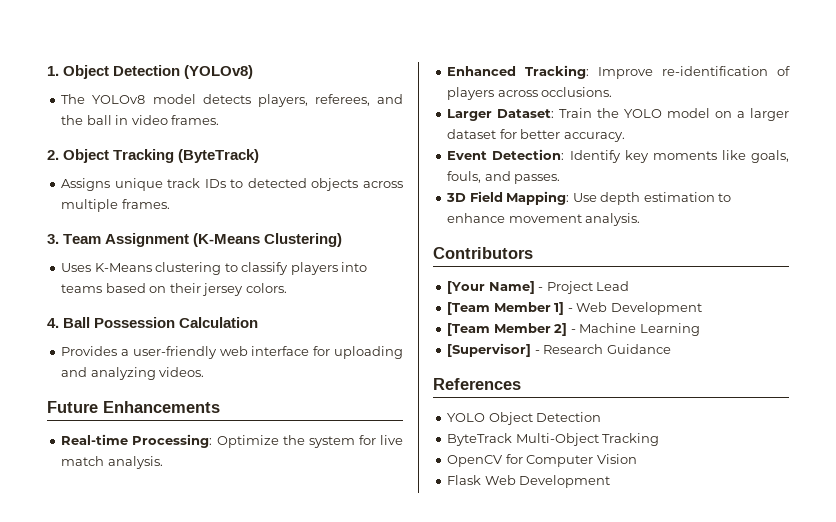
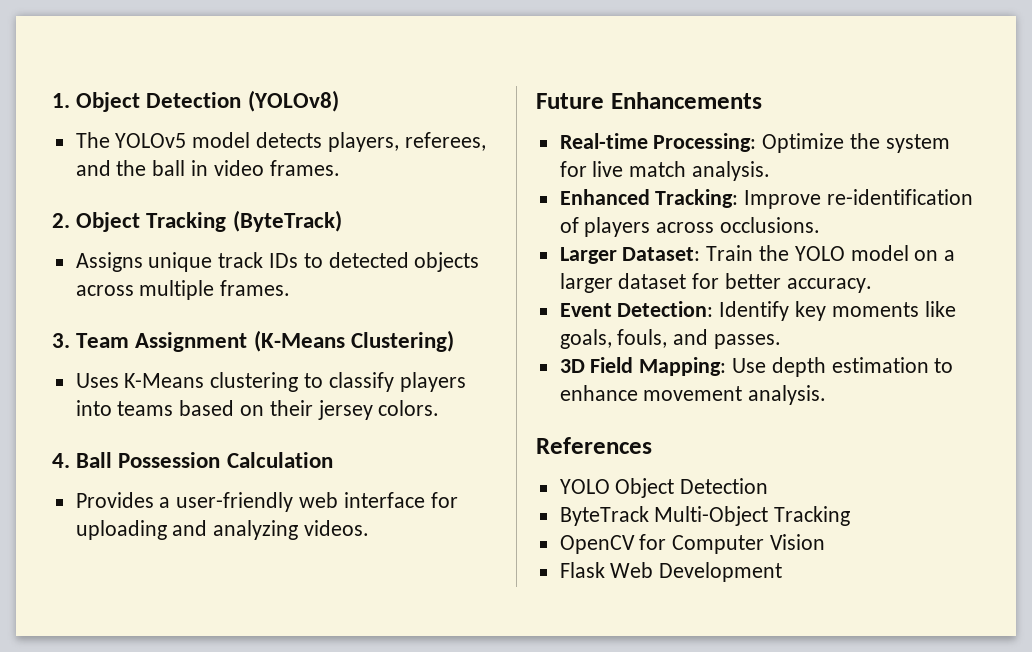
[92,95,146,104] YOLOv8 -> [115,133,187,148] YOLOv5
[433,247,533,259] [447,281,630,294] [447,302,702,315] [447,323,700,336] [447,343,671,357] // Contributors // [Your Name] - Project Lead // [Team Member 1] - Web Development // [Team Member 2] - Machine Learning // [Supervisor] - Research Guidance -> (827, 395) none

